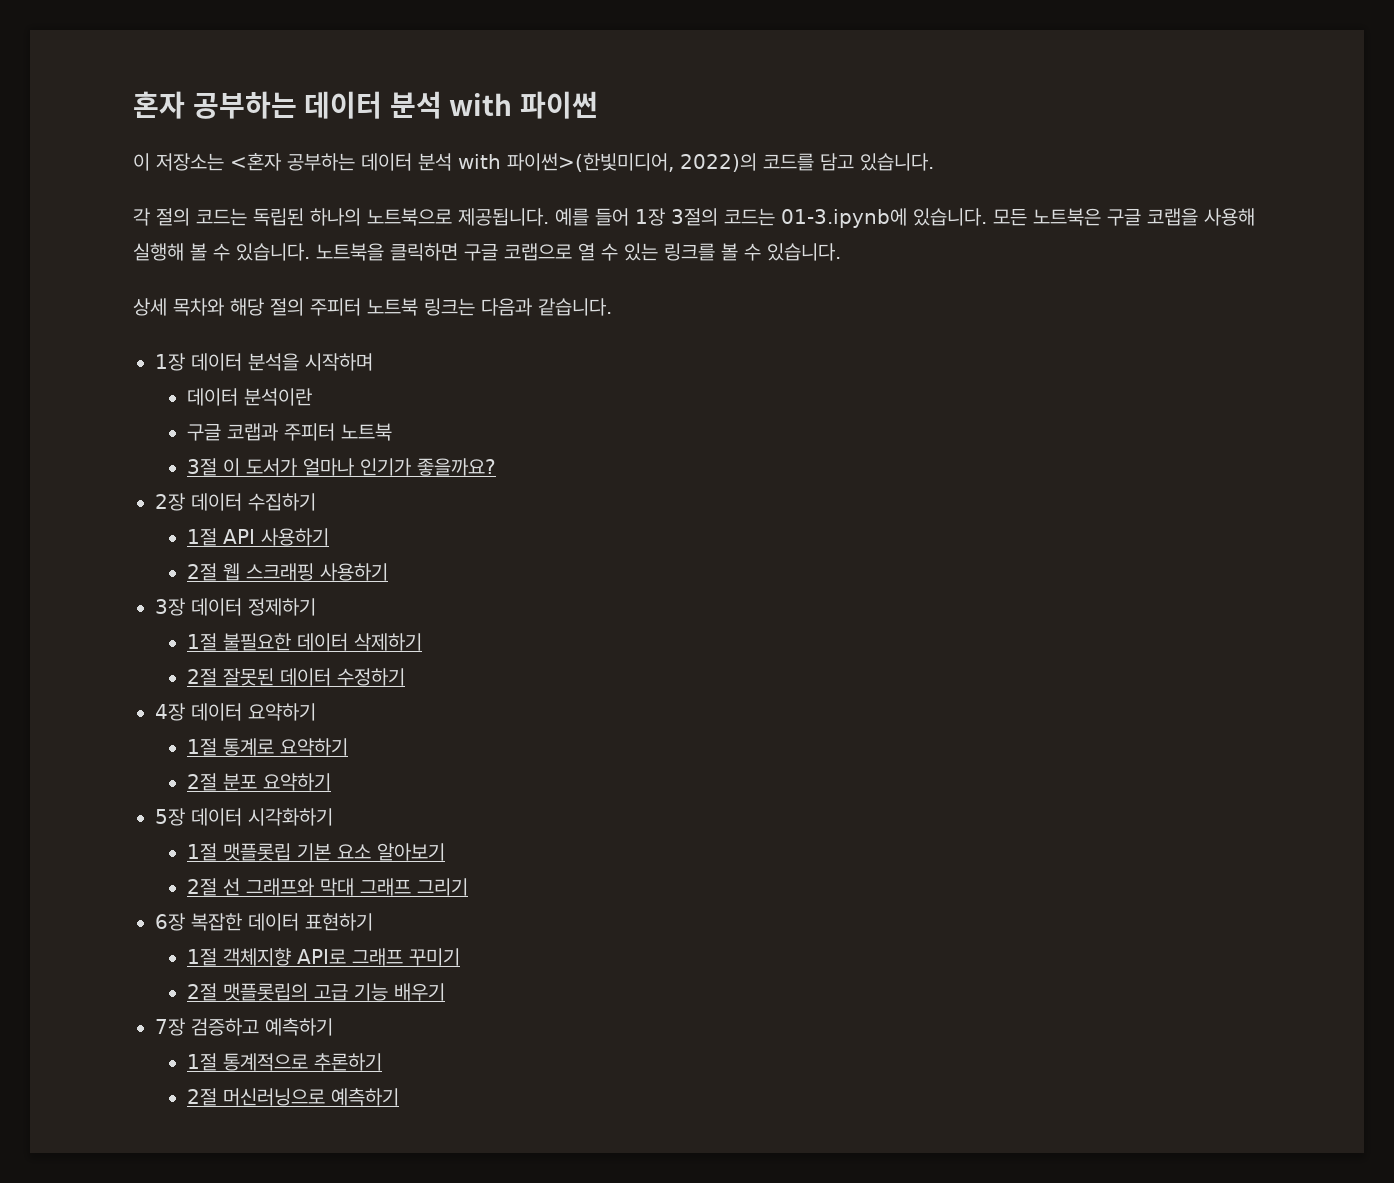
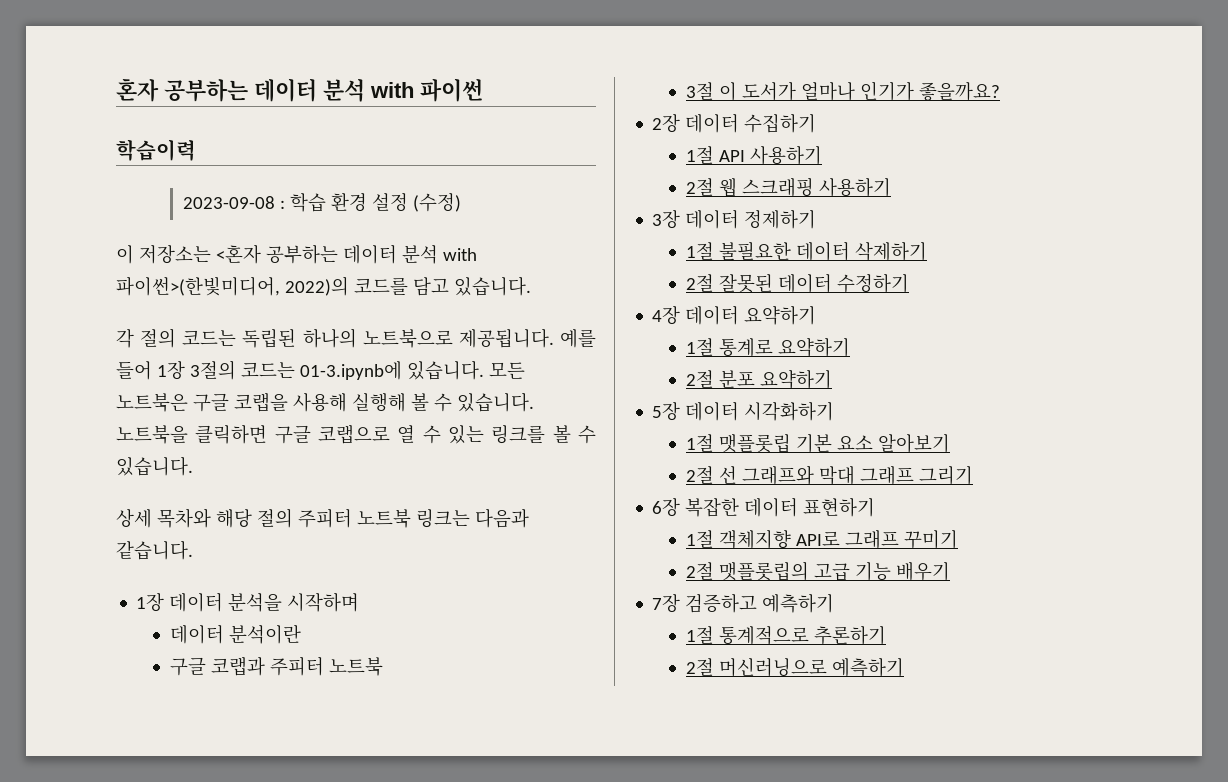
(598, 105) none -> [116,139,196,161] [182,193,461,212] // 학습이력 // 2023-09-08 : 학습 환경 설정 (수정)

